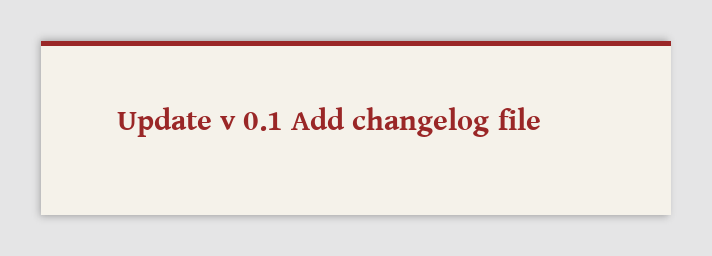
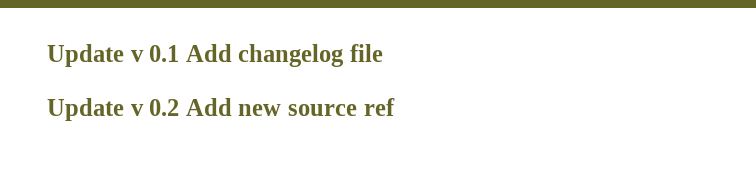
(541, 118) none -> [47,98,395,121] // Update v 0.2 Add new source ref

